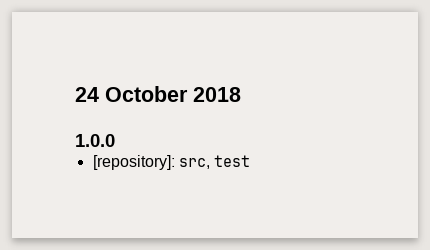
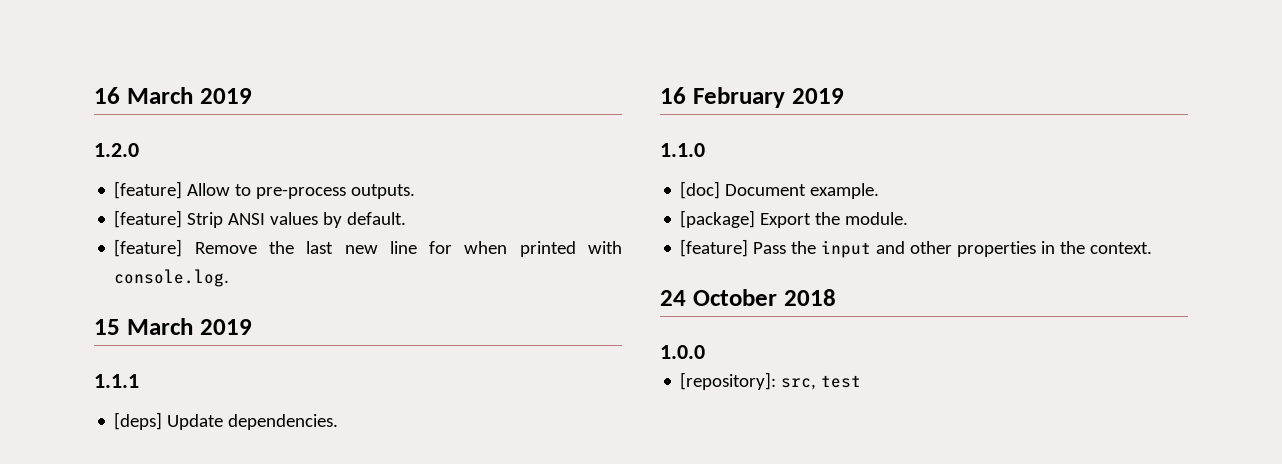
(75, 94) none -> [94,87,252,104] [94,143,139,157] [114,181,416,199] [114,210,407,228] [114,239,622,257] [114,269,230,287] [94,318,252,335] [94,374,139,388] [114,412,339,430] [660,87,844,108] [660,143,705,157] [680,181,880,199] [680,210,909,228] [680,239,1153,258] 16 March 2019 // 1.2.0 // [feature] Allow to pre-process outputs. // [feature] Strip ANSI values by default. // [feature] Remove the last new line for when printed with console.log. // 15 March 2019 // 1.1.1 // [deps] Update dependencies. // 16 February 2019 // 1.1.0 // [doc] Document example. // [package] Export the module. // [feature] Pass the input and other properties in the context. //

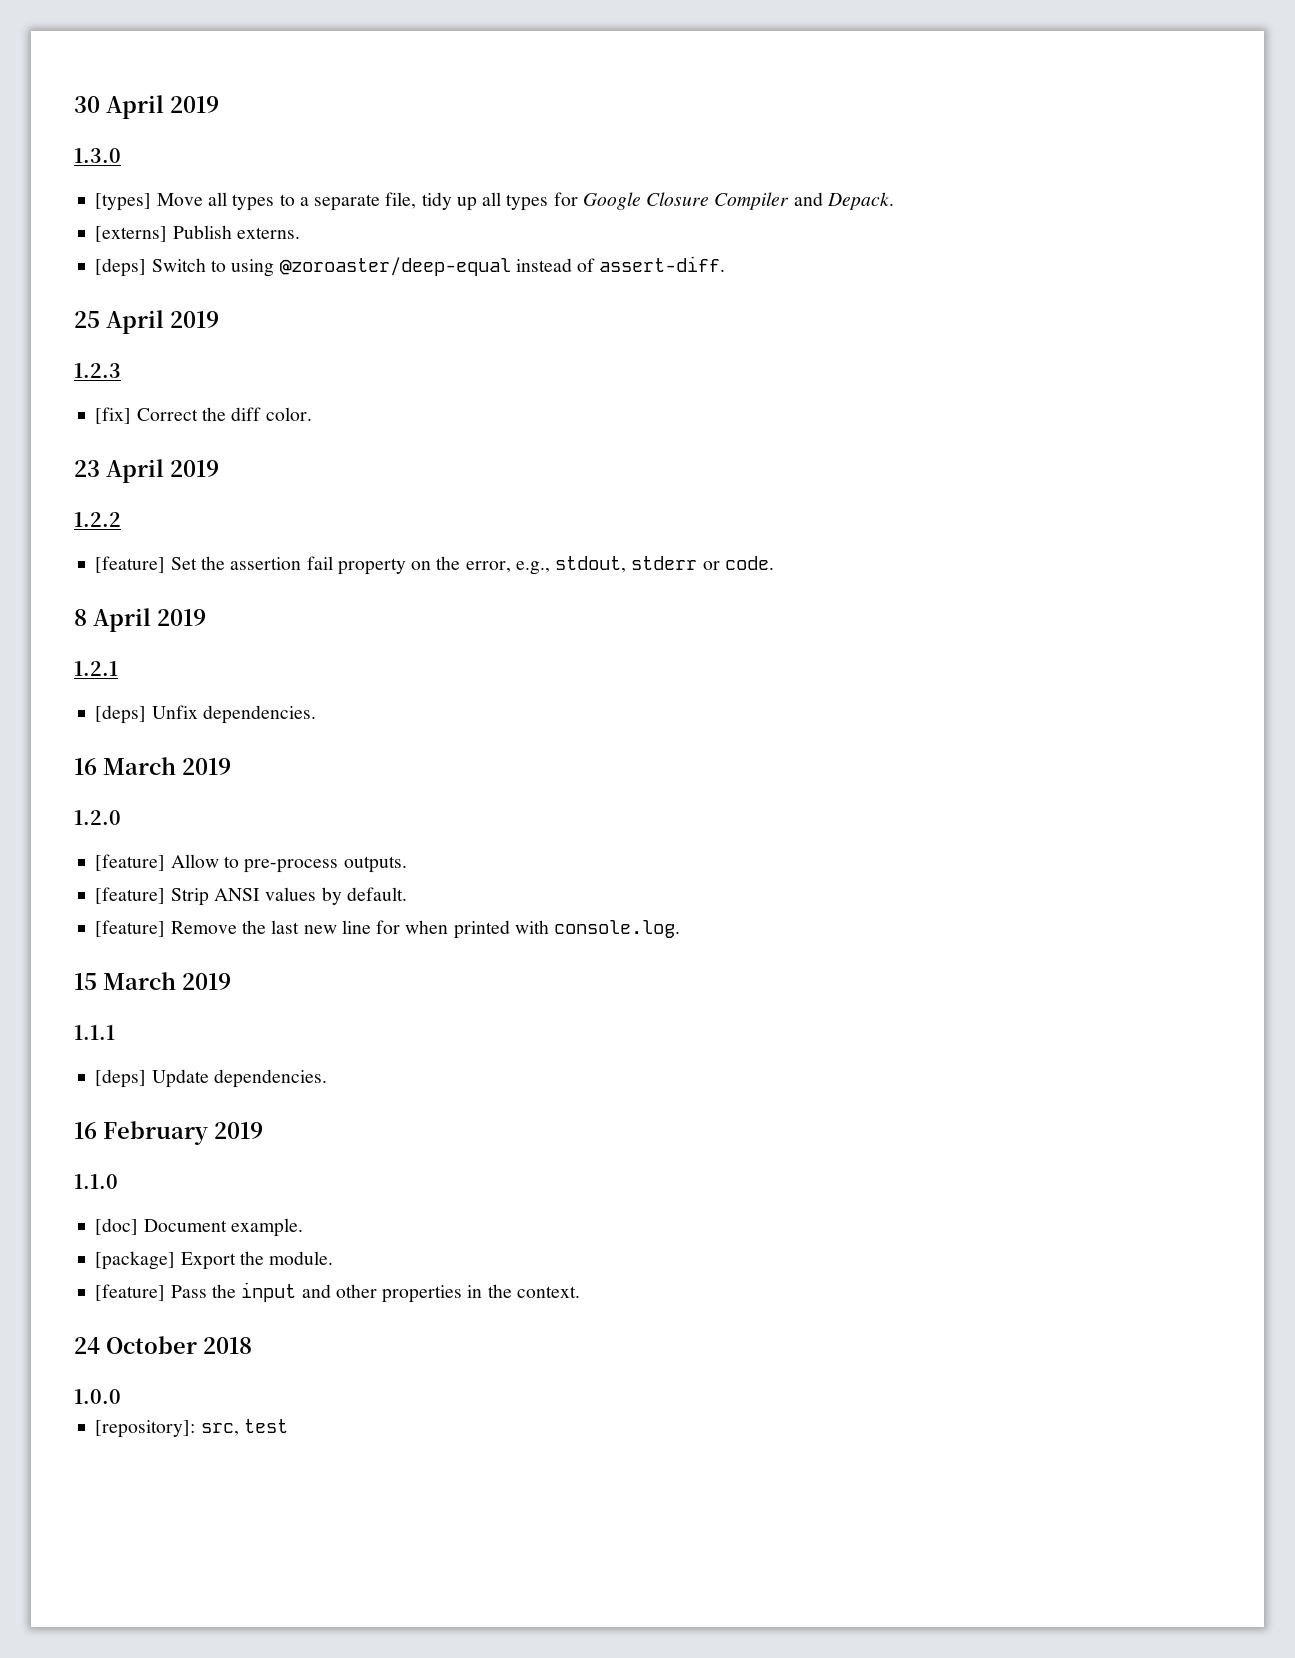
(94, 95) none -> [74,95,219,119] [74,148,121,163] [95,192,894,211] [95,225,300,242] [95,256,726,277] [74,310,219,334] [74,363,121,378] [95,407,312,424] [74,459,219,483] [74,512,121,527] [95,556,774,575] [74,608,206,632] [74,661,118,676] [95,705,316,724] 30 April 2019 // 1.3.0 // [types] Move all types to a separate file, tidy up all types for Google Closure Compiler and Depack. // [externs] Publish externs. // [deps] Switch to using @zoroaster/deep-equal instead of assert-diff. // 25 April 2019 // 1.2.3 // [fix] Correct the diff color. // 23 April 2019 // 1.2.2 // [feature] Set the assertion fail property on the error, e.g., stdout, stderr or code. // 8 April 2019 // 1.2.1 // [deps] Unfix dependencies. //

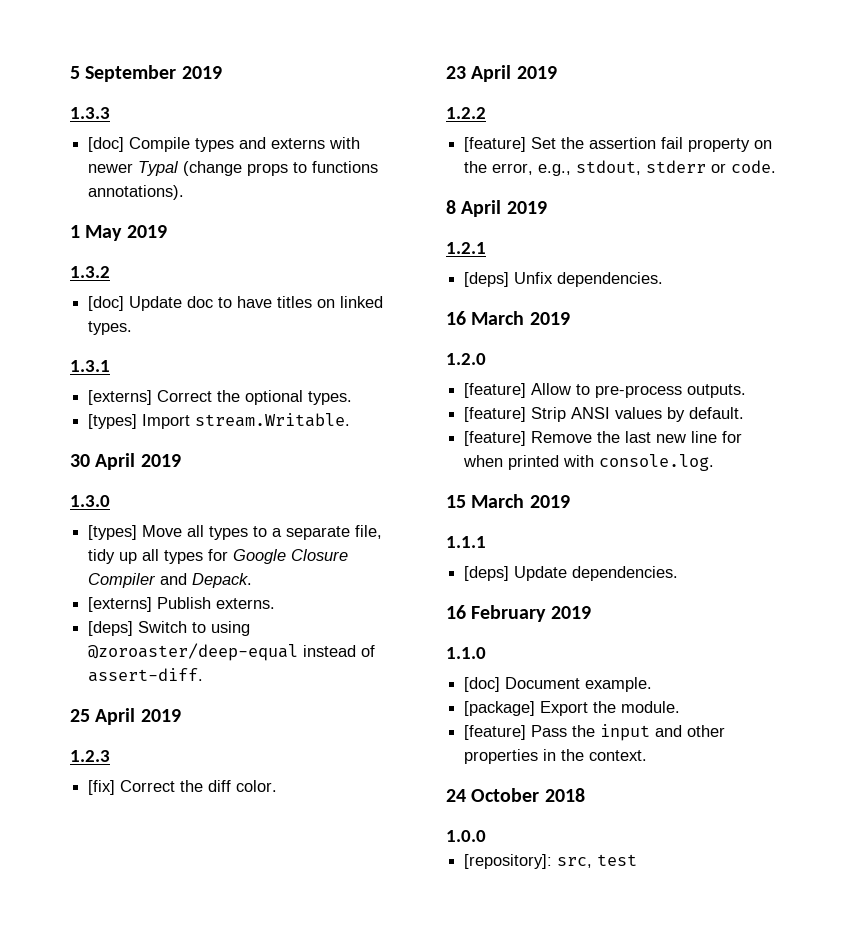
(74, 104) none -> [70,65,222,82] [70,107,110,119] [88,137,361,152] [88,161,379,176] [88,185,185,200] [70,225,167,241] [70,266,110,278] [88,296,384,311] [88,321,133,335] [70,360,110,372] [88,390,353,405] [88,413,351,429] 5 September 2019 // 1.3.3 // [doc] Compile types and externs with newer Typal (change props to functions annotations). // 1 May 2019 // 1.3.2 // [doc] Update doc to have titles on linked types. // 1.3.1 // [externs] Correct the optional types. // [types] Import stream.Writable. //

